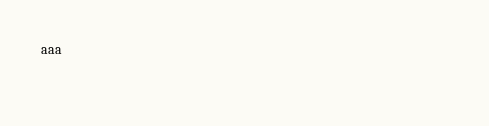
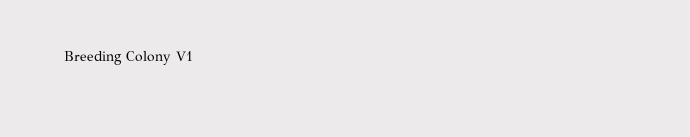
[41,47,62,54] aaa -> [64,51,193,65] Breeding Colony V1

